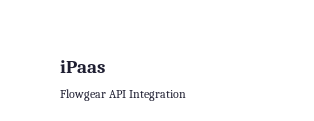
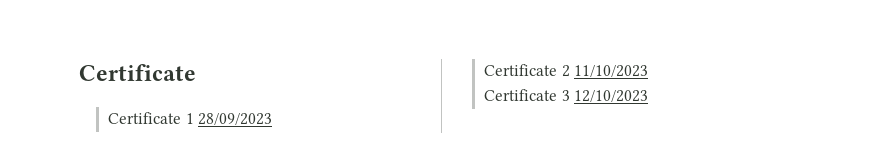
[60,60,105,73] [60,89,187,101] iPaas // Flowgear API Integration -> [79,64,196,81] [108,112,273,125] [484,64,649,77] [484,89,649,102] Certificate // Certificate 1 28/09/2023 // Certificate 2 11/10/2023 // Certificate 3 12/10/2023

